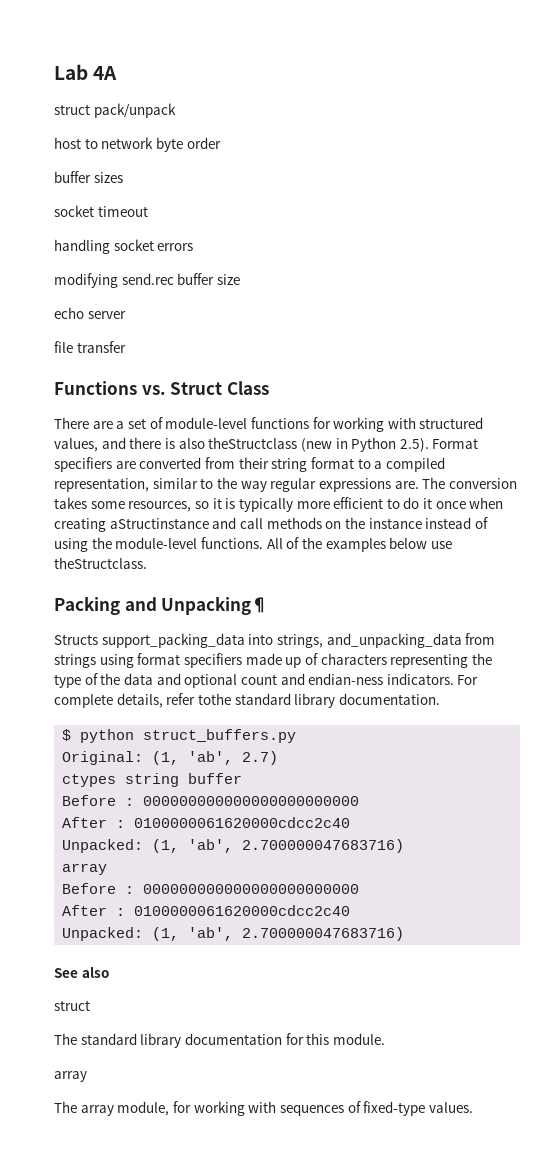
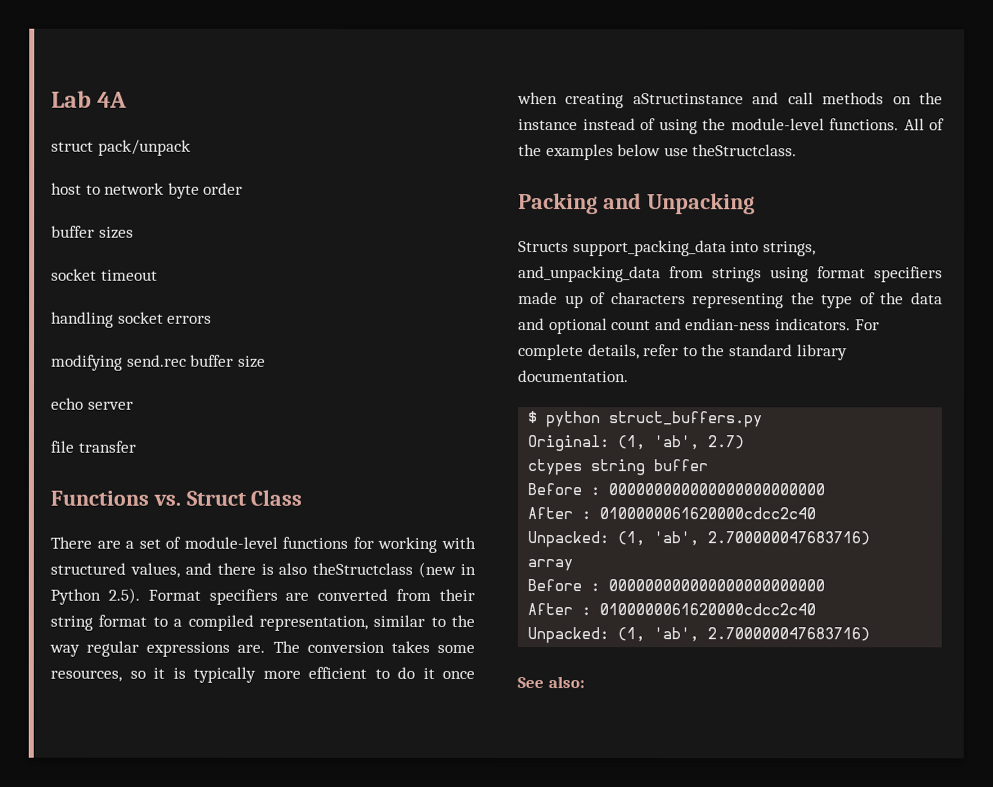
[161,596,269,615] Unpacking¶ -> [646,193,755,215] Unpacking
[197,693,231,705] tothe -> [682,344,726,357] to the
[81,967,109,978] [54,1000,90,1011] [54,1033,385,1048] [54,1071,87,1082] [54,1101,473,1116] also // struct // The standard library documentation for this module. // array // The array module, for working with sequences of fixed-type values. -> [547,676,585,689] also:

